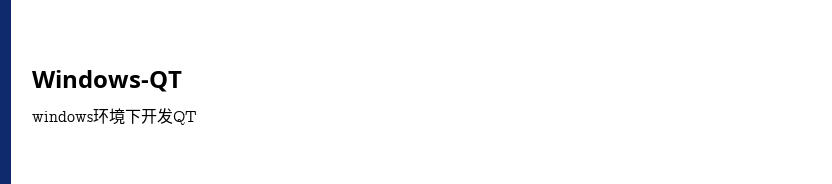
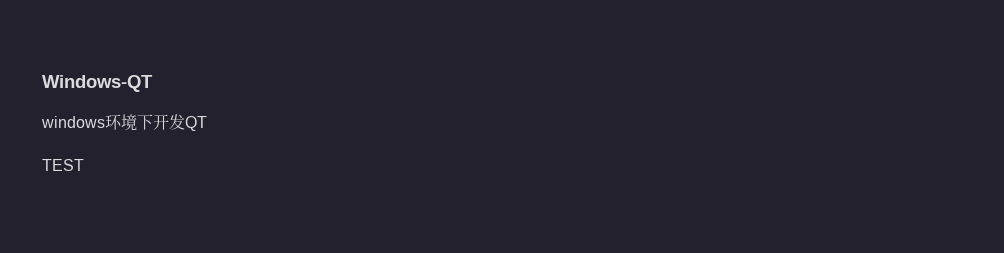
(197, 118) none -> [42,159,84,171] // TEST

